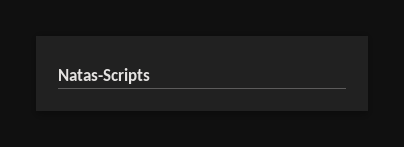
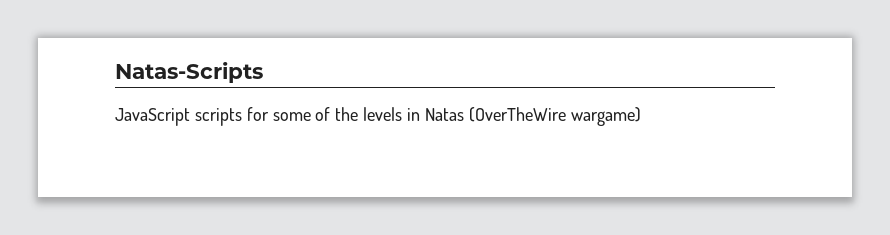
(150, 76) none -> [115,107,641,126] // JavaScript scripts for some of the levels in Natas (OverTheWire wargame)

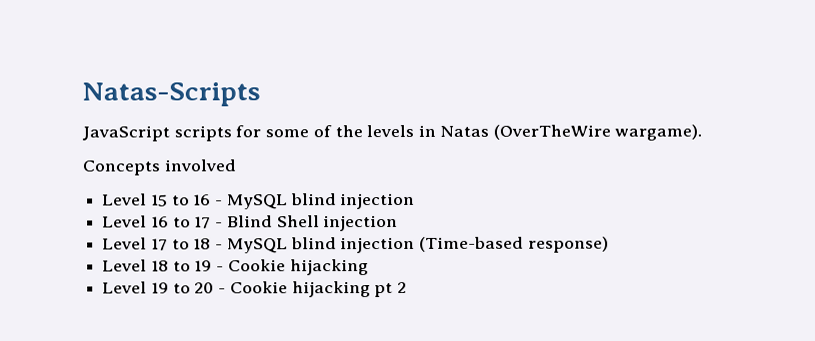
[570,107,641,126] wargame) -> [614,124,703,141] [82,159,237,176] [102,192,416,210] [102,215,399,232] [102,236,609,254] [102,259,369,276] [102,281,408,298] wargame). // Concepts involved // Level 15 to 16 - MySQL blind injection // Level 16 to 17 - Blind Shell injection // Level 17 to 18 - MySQL blind injection (Time-based response) // Level 18 to 19 - Cookie hijacking // Level 19 to 20 - Cookie hijacking pt 2

